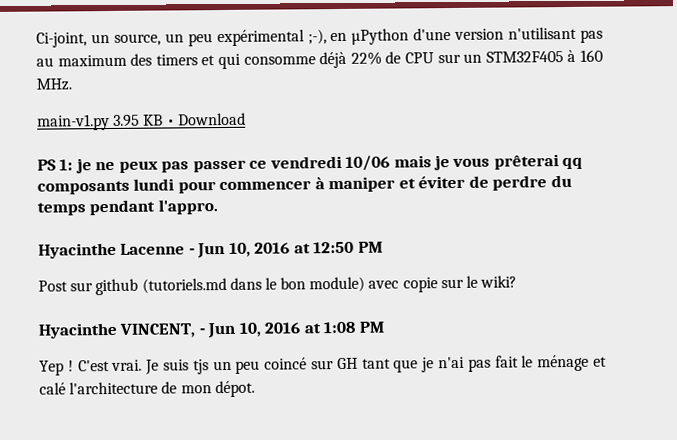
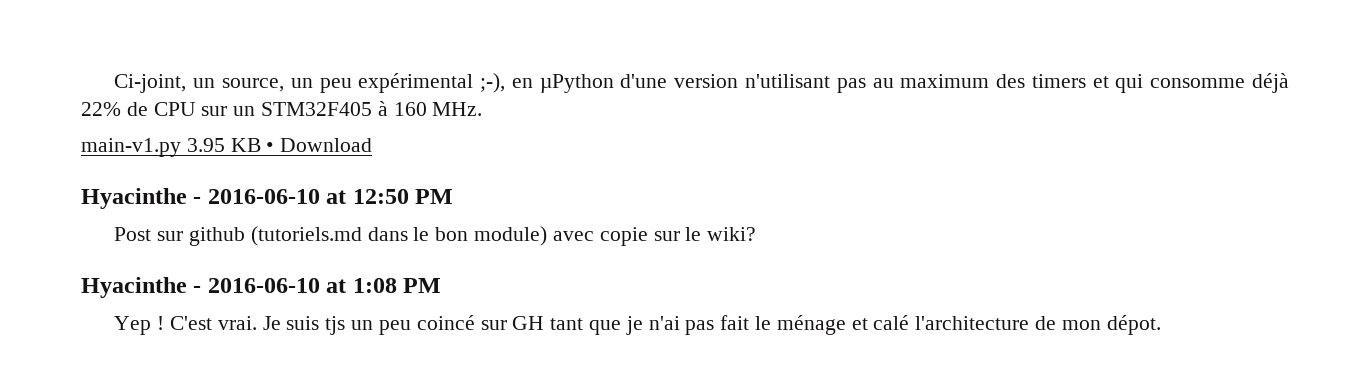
[37,154,584,174] [37,174,572,195] [37,199,218,216] [38,242,291,259] PS 1: je ne peux pas passer ce vendredi 10/06 mais je vous prêterai qq composants lundi pour commencer à maniper et éviter de perdre du temps pendant l'appro. // Hyacinthe Lacenne - Jun 10, 2016 -> [81,188,320,209] Hyacinthe - 2016-06-10
[119,322,301,339] VINCENT, - Jun 10, 2016 -> [193,278,320,293] - 2016-06-10

